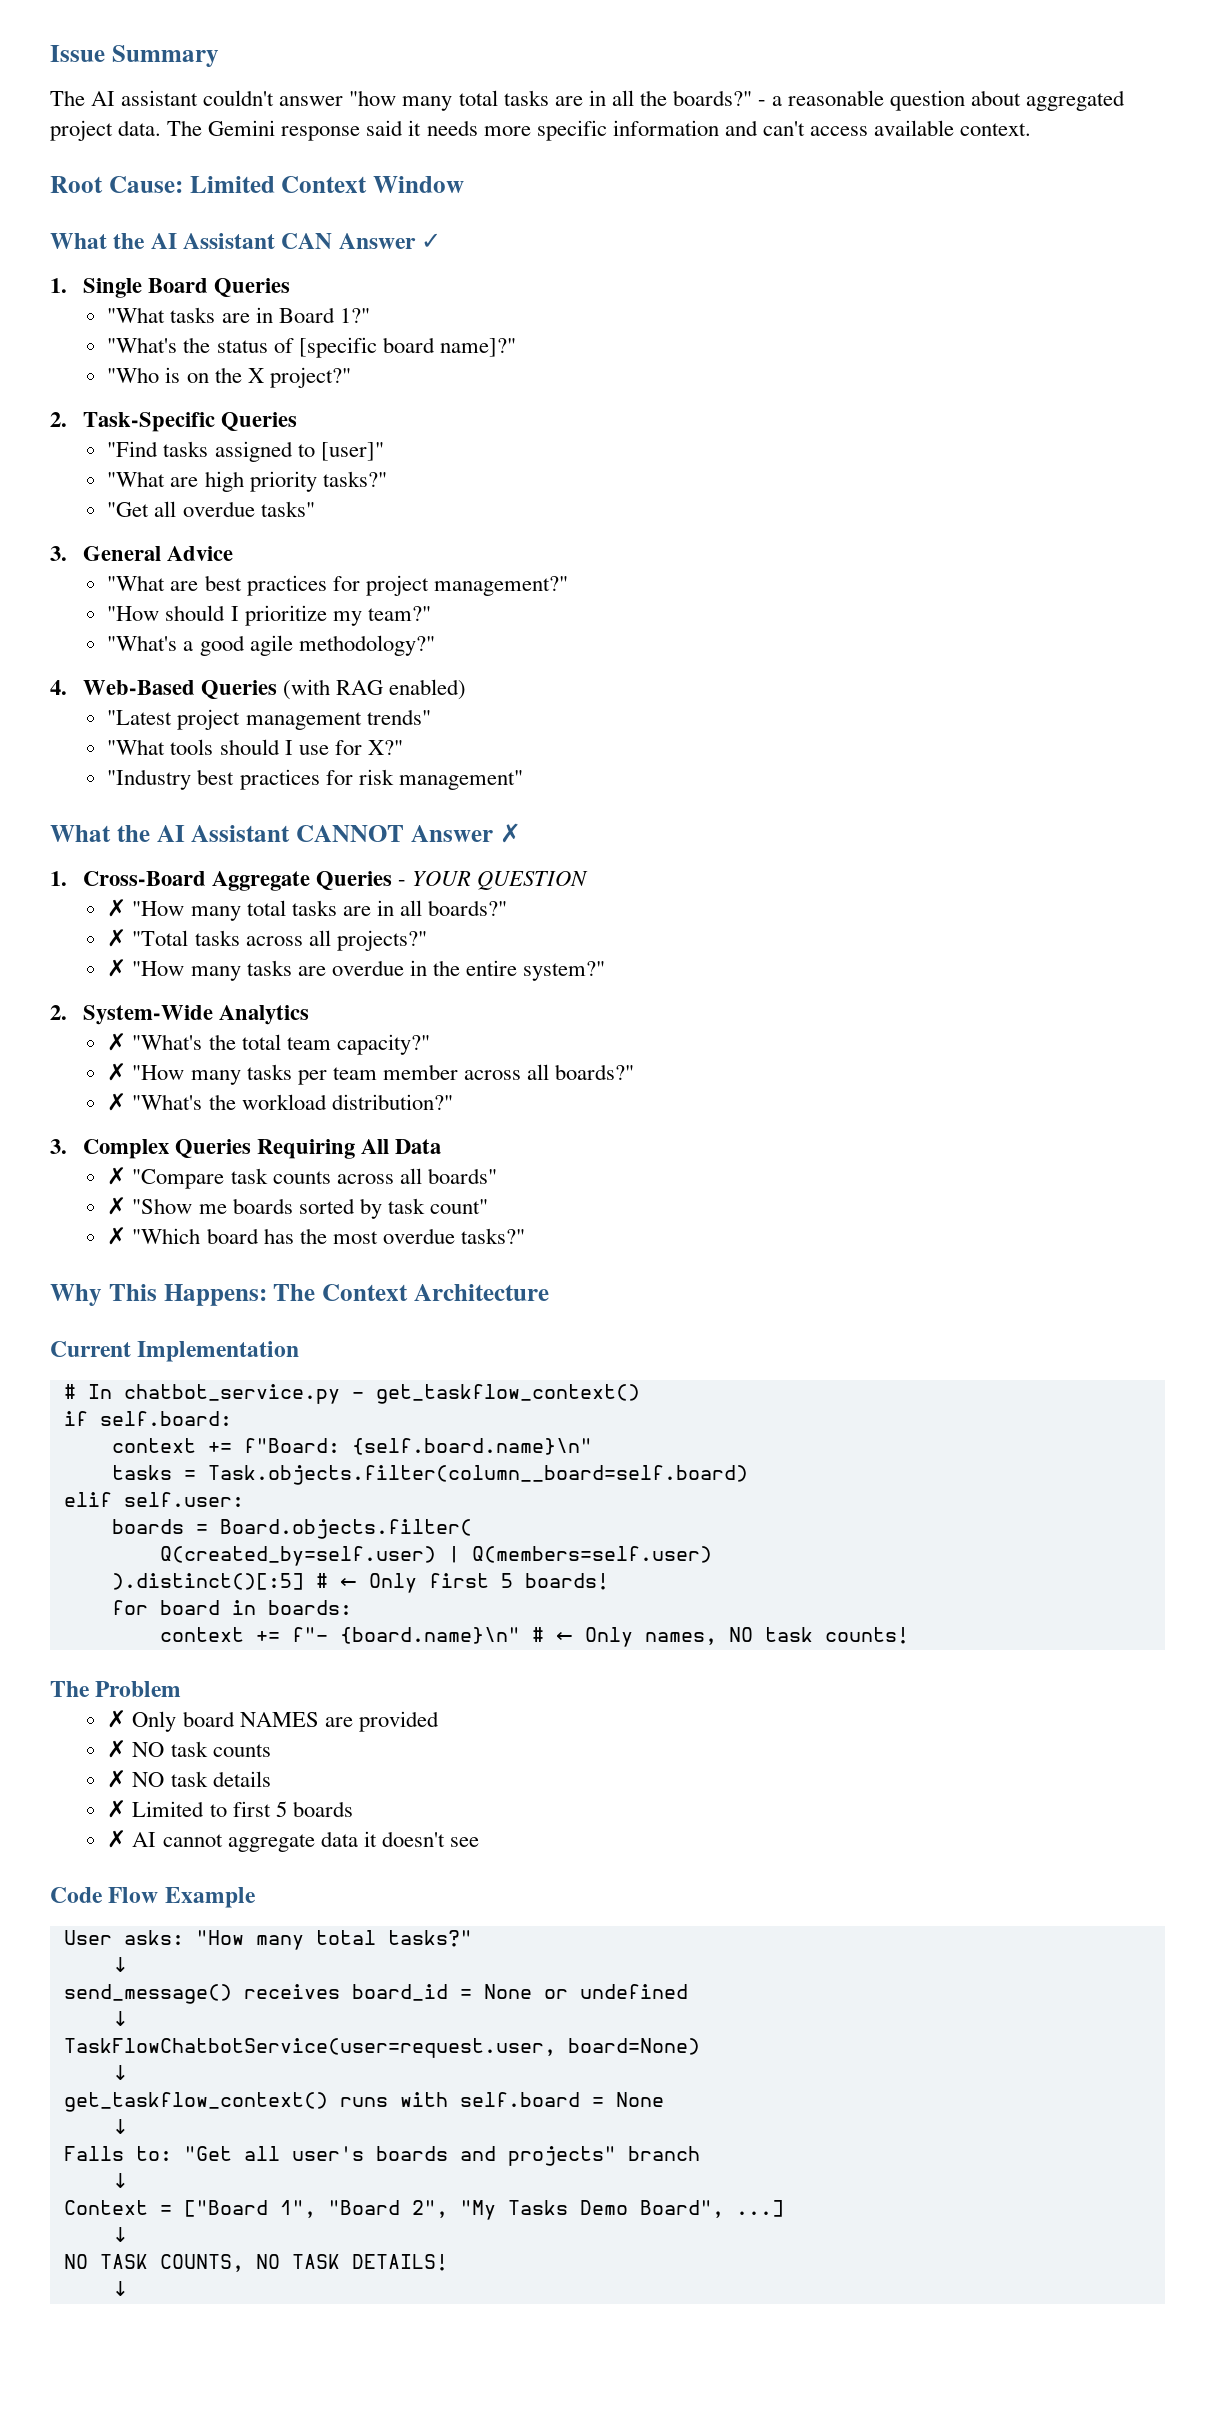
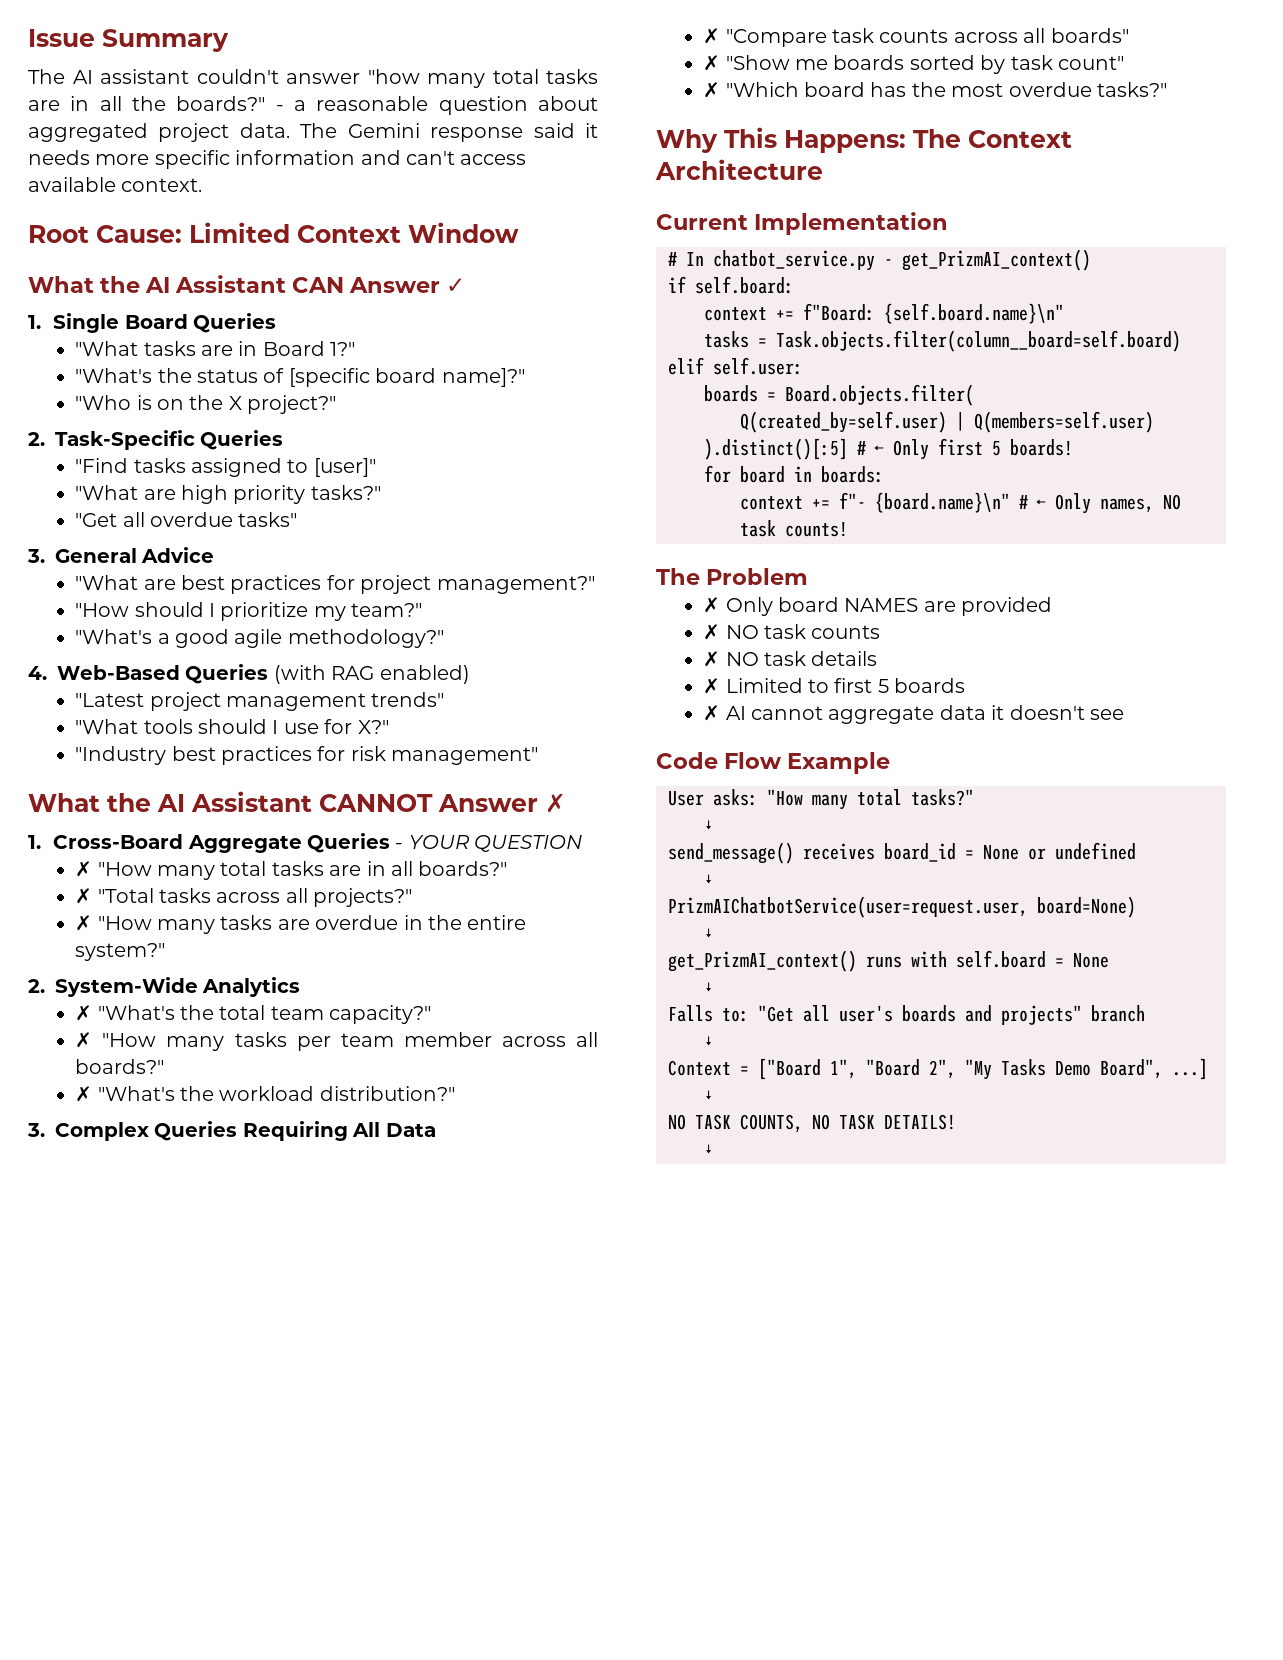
[375,1384,640,1404] get_taskflow_context() -> [902,249,1091,271] get_PrizmAI_context()
[63,2038,556,2058] TaskFlowChatbotService(user=request.user, -> [668,896,1028,918] PrizmAIChatbotService(user=request.user,
[63,2092,328,2112] get_taskflow_context() -> [668,950,857,972] get_PrizmAI_context()

